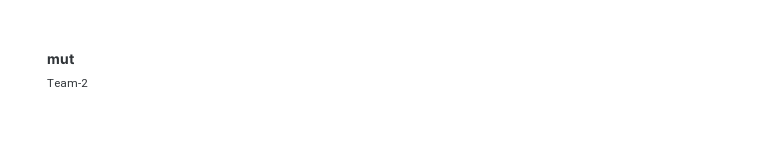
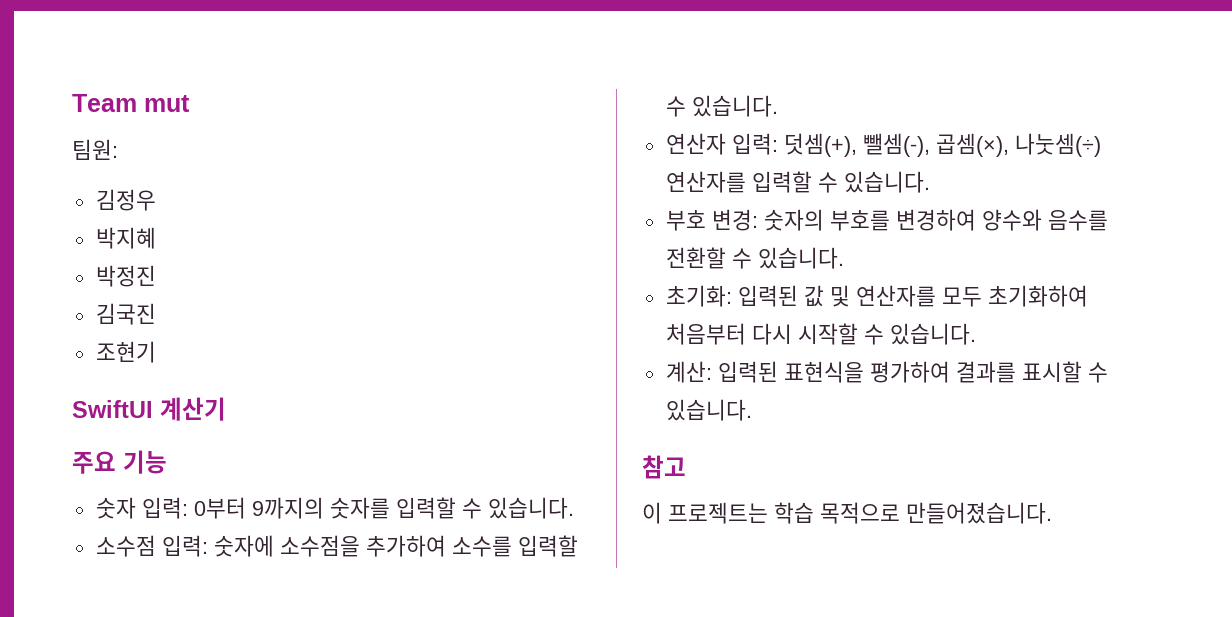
(47, 59) none -> [72,94,137,112] Team
[47,79,88,87] Team-2 -> [72,139,118,160] [95,189,156,211] [95,227,156,249] [95,265,156,287] [95,303,156,325] [95,341,156,363] [72,397,226,421] [72,450,167,474] [95,497,574,519] [95,535,578,557] [665,95,778,117] [665,133,1101,157] [665,171,930,193] [665,209,1108,231] [665,247,844,269] [665,285,1088,307] [665,323,976,345] [665,361,1108,383] [665,399,752,421] [642,455,686,479] [642,502,1052,524] 팀원: // 김정우 // 박지혜 // 박정진 // 김국진 // 조현기 // SwiftUI 계산기 // 주요 기능 // 숫자 입력: 0부터 9까지의 숫자를 입력할 수 있습니다. // 소수점 입력: 숫자에 소수점을 추가하여 소수를 입력할 수 있습니다. // 연산자 입력: 덧셈(+), 뺄셈(-), 곱셈(×), 나눗셈(÷) 연산자를 입력할 수 있습니다. // 부호 변경: 숫자의 부호를 변경하여 양수와 음수를 전환할 수 있습니다. // 초기화: 입력된 값 및 연산자를 모두 초기화하여 처음부터 다시 시작할 수 있습니다. // 계산: 입력된 표현식을 평가하여 결과를 표시할 수 있습니다. // 참고 // 이 프로젝트는 학습 목적으로 만들어졌습니다.

